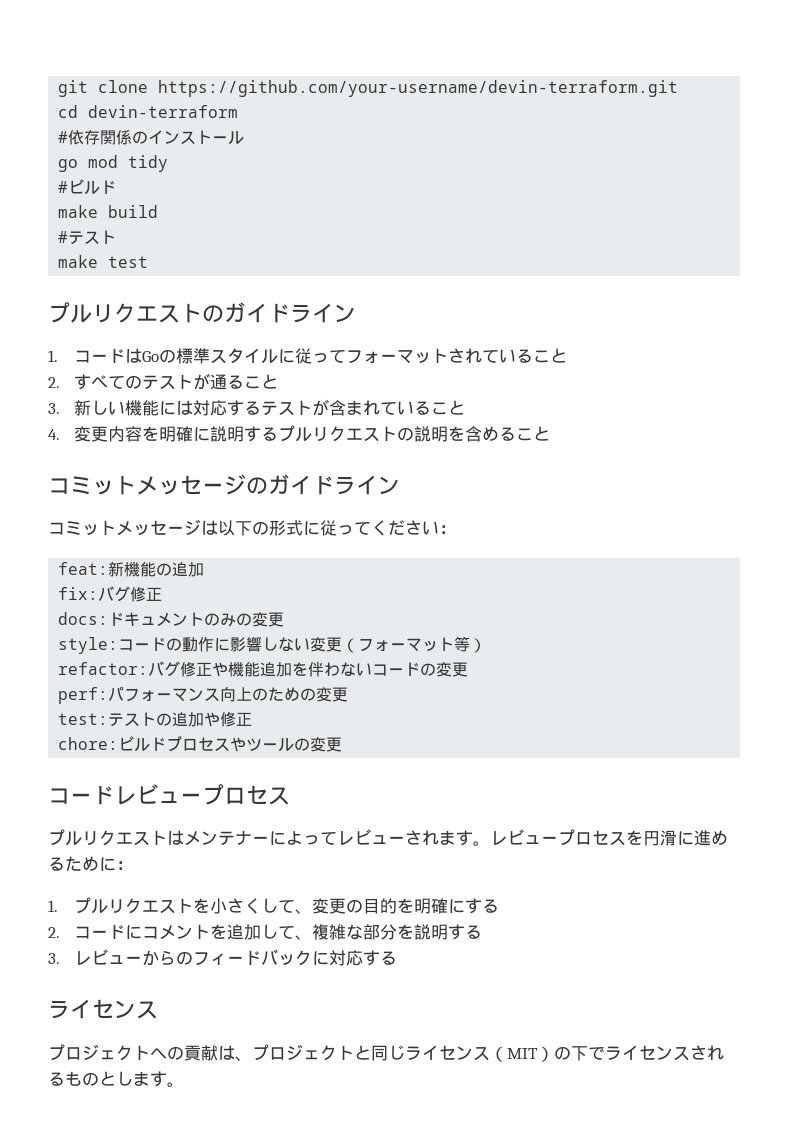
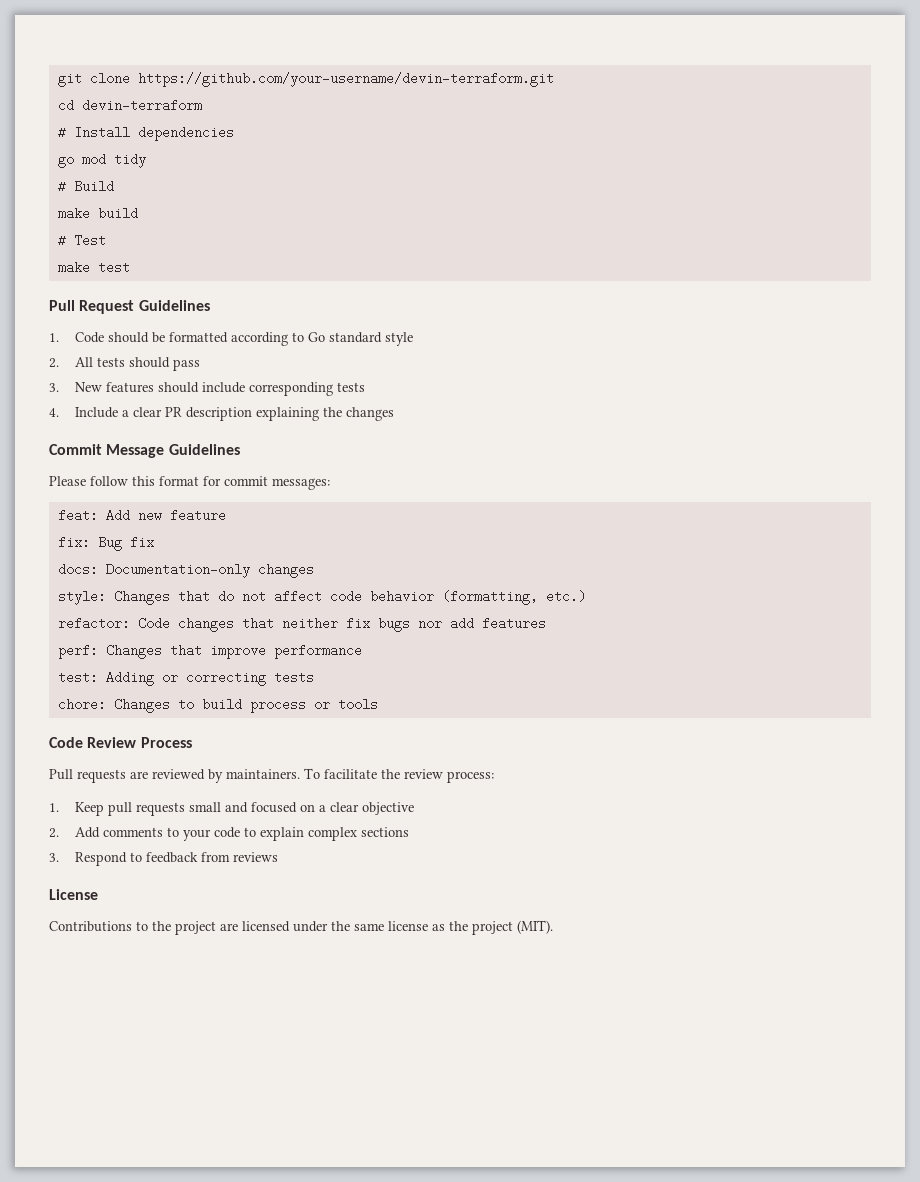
[68,130,245,145] 依存関係のインストール -> [73,126,234,141] Install dependencies
[68,179,117,195] ビルド -> [73,180,114,193] Build
[68,230,117,245] テスト -> [73,234,106,247] Test
[48,302,356,323] [48,348,567,364] [48,373,278,390] [48,399,465,416] [48,425,550,442] [48,474,400,495] [48,519,456,536] [58,561,205,577] プルリクエストのガイドライン // 1.コードはGoの標準スタイルに従ってフォーマットされていること // 2.すべてのテストが通ること // 3.新しい機能には対応するテストが含まれていること // 4.変更内容を明確に説明するプルリクエストの説明を含めること // コミットメッセージのガイドライン // コミットメッセージは以下の形式に従ってください： // feat:新機能の追加 -> [49,300,210,314] [49,332,413,346] [49,357,200,371] [49,382,365,396] [49,407,394,421] [49,444,240,458] [49,476,330,490] [57,509,226,522] Pull Request Guidelines // 1. Code should be formatted according to Go standard style // 2. All tests should pass // 3. New features should include corresponding tests // 4. Include a clear PR description explaining the changes // Commit Message Guidelines // Please follow this format for commit messages: // feat: Add new feature
[98,586,163,602] バグ修正 -> [97,536,154,551] Bug fix
[108,612,285,627] [58,636,487,654] [58,661,469,677] [58,687,349,704] [58,711,253,727] [58,736,343,752] [48,784,290,805] [48,829,728,846] [48,856,133,872] [48,897,499,914] [48,924,482,940] [48,949,397,966] [48,999,158,1019] [48,1044,724,1062] [48,1071,184,1087] ドキュメントのみの変更 // style:コードの動作に影響しない変更（フォーマット等） // refactor:バグ修正や機能追加を伴わないコードの変更 // perf:パフォーマンス向上のための変更 // test:テストの追加や修正 // chore:ビルドプロセスやツールの変更 // コードレビュープロセス // プルリクエストはメンテナーによってレビューされます。レビュープロセスを円滑に進めるために： // 1.プルリクエストを小さくして、変更の目的を明確にする // 2.コードにコメントを追加して、複雑な部分を説明する // 3.レビューからのフィードバックに対応する // ライセンス // プロジェクトへの貢献は、プロジェクトと同じライセンス（MIT）の下でライセンスされるものとします。 -> [105,563,314,578] [57,590,586,605] [57,617,546,632] [57,644,362,659] [57,671,314,686] [57,698,378,713] [49,737,192,748] [49,768,494,783] [49,802,414,816] [49,827,409,841] [49,852,278,866] [49,889,98,900] [49,920,553,935] Documentation-only changes // style: Changes that do not affect code behavior (formatting, etc.) // refactor: Code changes that neither fix bugs nor add features // perf: Changes that improve performance // test: Adding or correcting tests // chore: Changes to build process or tools // Code Review Process // Pull requests are reviewed by maintainers. To facilitate the review process: // 1. Keep pull requests small and focused on a clear objective // 2. Add comments to your code to explain complex sections // 3. Respond to feedback from reviews // License // Contributions to the project are licensed under the same license as the project (MIT).

